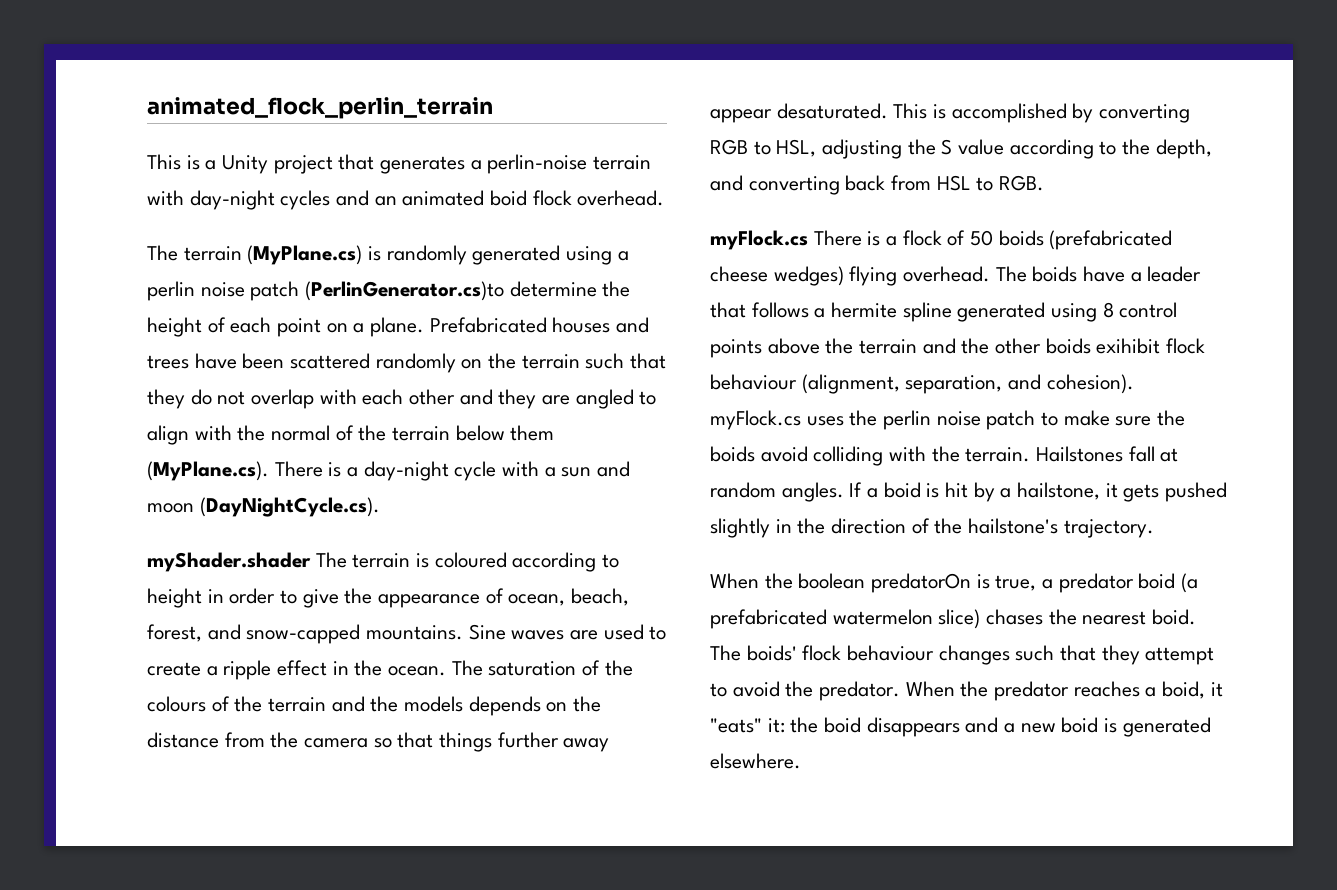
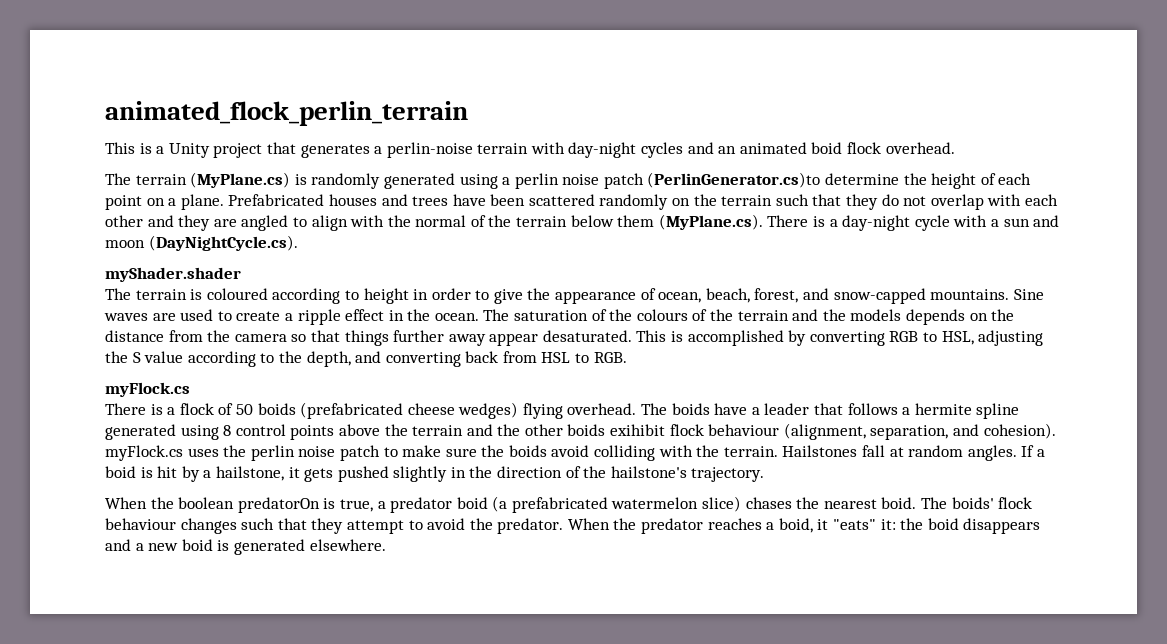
(311, 562) none -> (241, 274) //
(808, 240) none -> (190, 389) //

